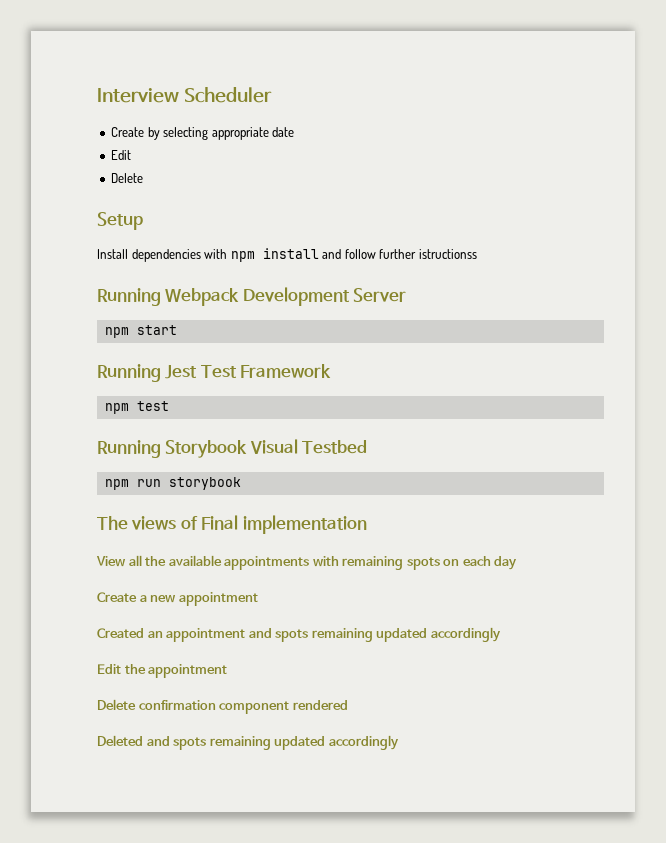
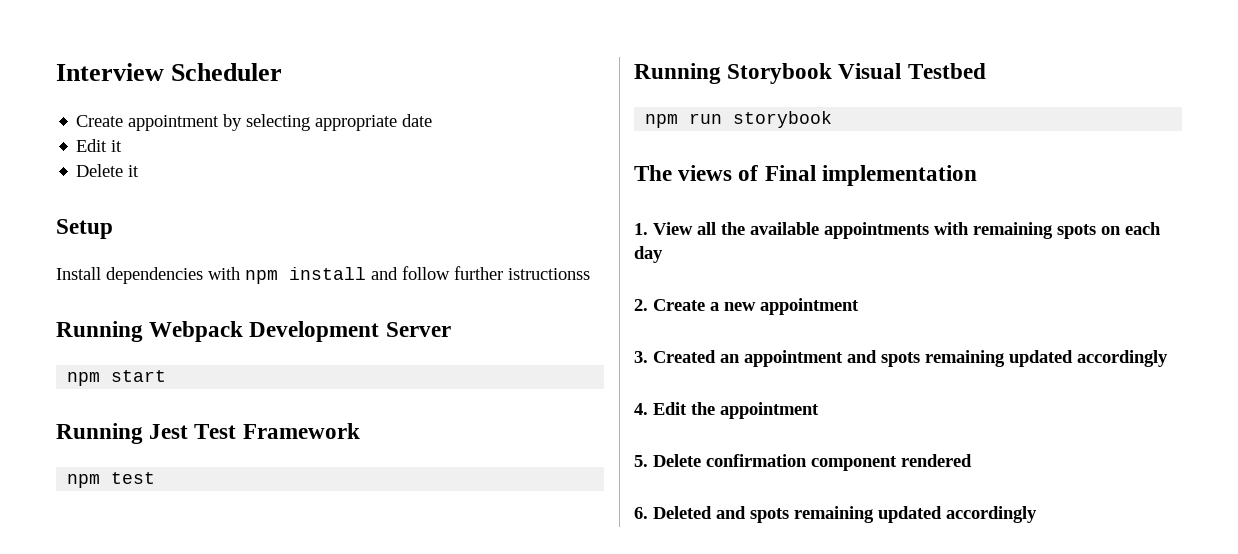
(145, 132) none -> [128,115,220,131] appointment
[111,173,144,183] // Delete -> [111,140,123,152] [76,164,140,177] it // Delete it
(367, 524) none -> [634,223,648,235] 1.
(518, 563) none -> [634,299,648,311] 2.
(258, 599) none -> [634,351,648,363] 3.
(501, 634) none -> [634,403,648,415] 4.
(228, 671) none -> [634,455,648,467] 5.
(348, 705) none -> [634,507,648,519] 6.

